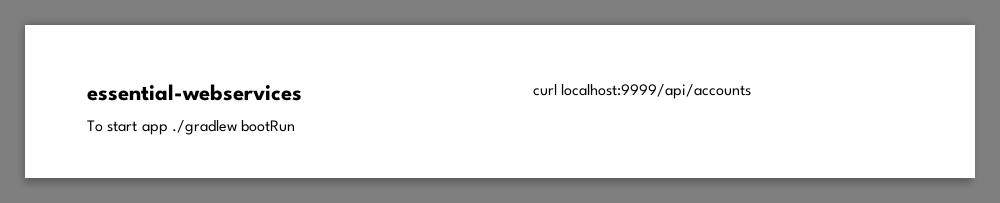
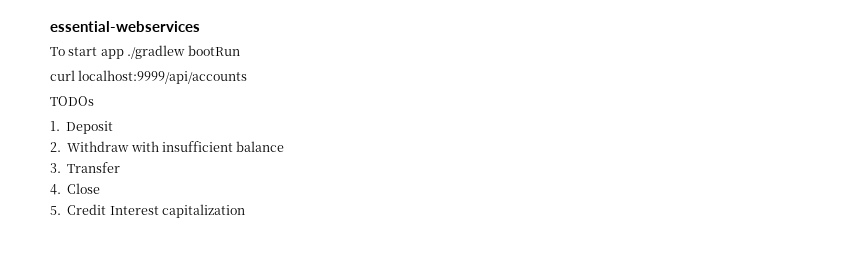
(752, 91) none -> [50,96,94,106] [50,121,114,134] [50,141,285,152] [50,162,121,173] [50,183,101,195] [50,204,245,218] // TODOs // 1. Deposit // 2. Withdraw with insufficient balance // 3. Transfer // 4. Close // 5. Credit Interest capitalization

